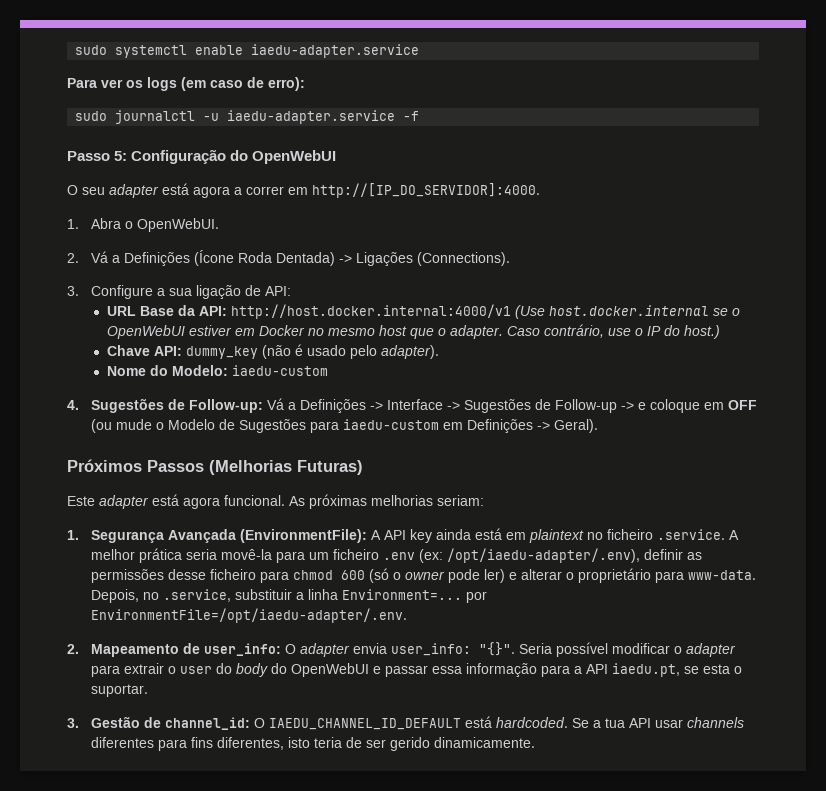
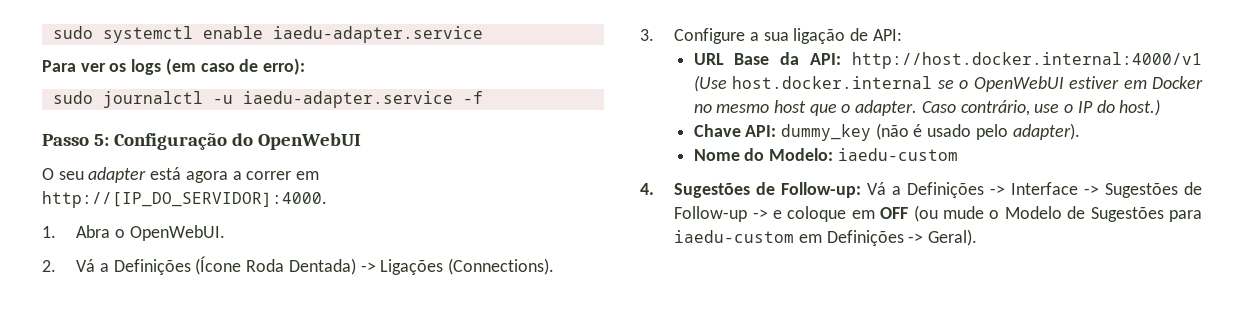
[67,459,363,475] [67,494,484,509] [67,528,740,543] [91,548,703,563] [91,568,757,583] [91,589,488,603] [91,608,408,623] [67,642,737,657] [91,663,743,677] [91,684,149,697] [67,716,745,730] [91,737,536,751] // Próximos Passos (Melhorias Futuras) // Este adapter está agora funcional. As próximas melhorias seriam: // 1. Segurança Avançada (EnvironmentFile): A API key ainda está em plaintext no ficheiro .service. A melhor prática seria movê-la para um ficheiro .env (ex: /opt/iaedu-adapter/.env), definir as permissões desse ficheiro para chmod 600 (só o owner pode ler) e alterar o proprietário para www-data. Depois, no .service, substituir a linha Environment=... por EnvironmentFile=/opt/iaedu-adapter/.env. // 2. Mapeamento de user_info: O adapter envia user_info: "{}". Seria possível modificar o adapter para extrair o user do body do OpenWebUI e passar essa informação para a API iaedu.pt, se esta o suportar. // 3. Gestão de channel_id: O IAEDU_CHANNEL_ID_DEFAULT está hardcoded. Se a tua API usar channels diferentes para fins diferentes, isto teria de ser gerido dinamicamente. -> (978, 237) none

